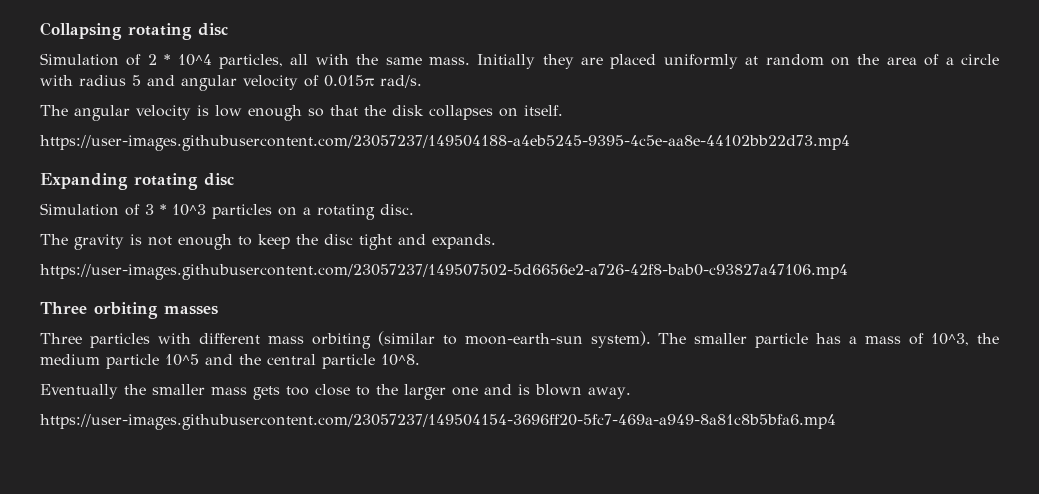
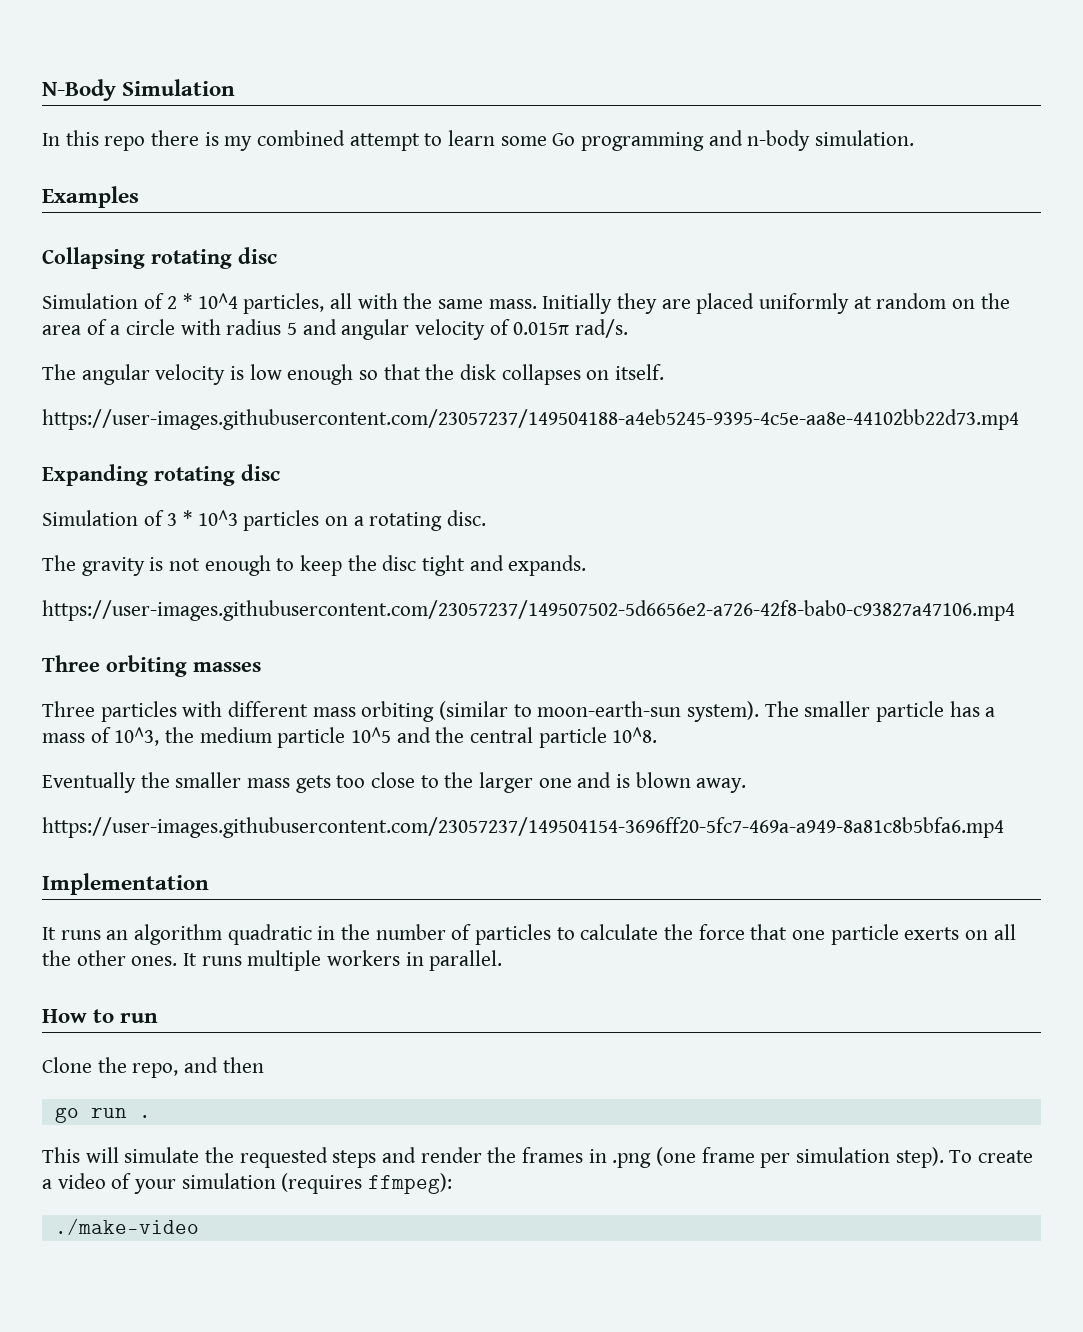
(40, 31) none -> [42,79,236,101] [42,130,915,151] [42,186,139,208] N-Body Simulation // In this repo there is my combined attempt to learn some Go programming and n-body simulation. // Examples //
(836, 422) none -> [42,873,209,895] [42,924,1016,945] [42,950,503,971] [42,1009,159,1023] [42,1057,264,1078] [54,1107,151,1123] [42,1147,1034,1168] [42,1173,453,1194] [54,1218,199,1235] // Implementation // It runs an algorithm quadratic in the number of particles to calculate the force that one particle exerts on all the other ones. It runs multiple workers in parallel. // How to run // Clone the repo, and then // go run . // This will simulate the requested steps and render the frames in .png (one frame per simulation step). To create a video of your simulation (requires ffmpeg): // ./make-video

